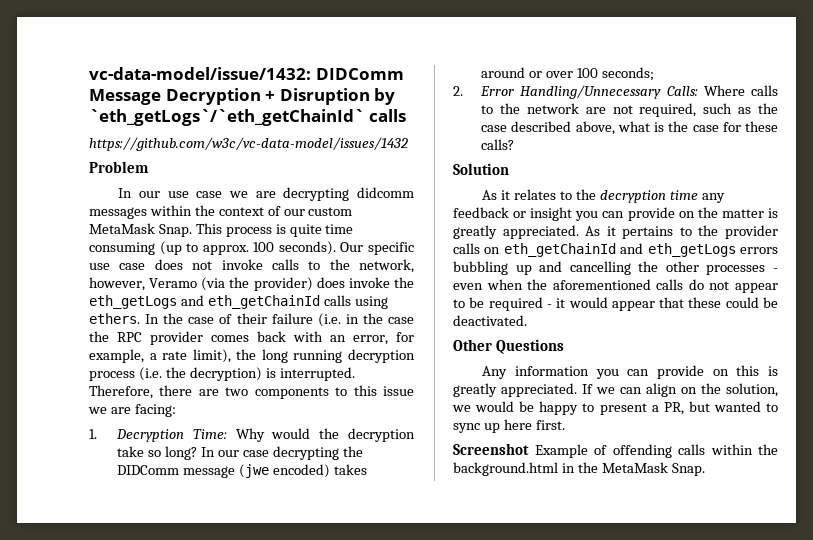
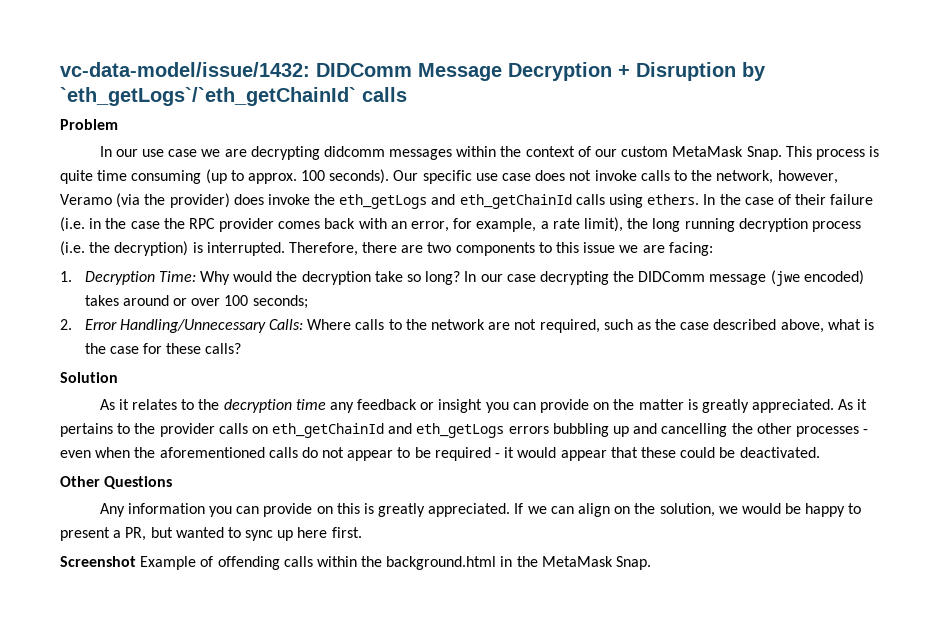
[89,137,408,151] // https://github.com/w3c/vc-data-model/issues/1432 -> (407, 94) none

